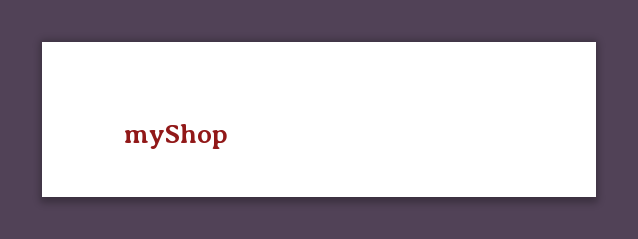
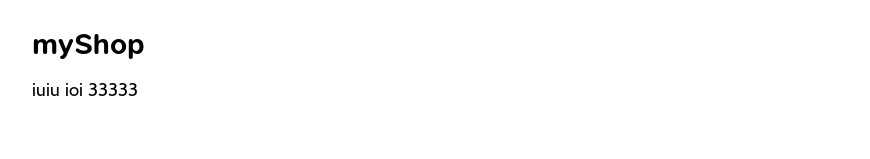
(228, 136) none -> [32,83,138,96] // iuiu ioi 33333

